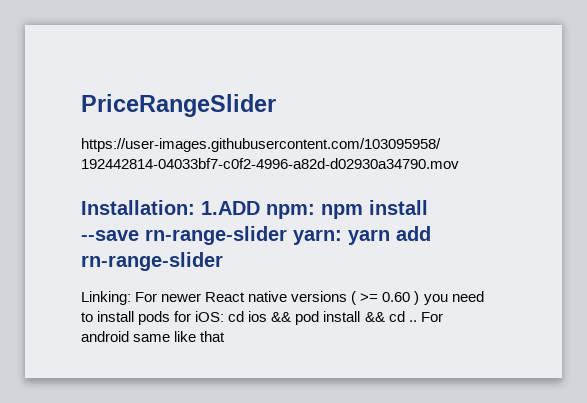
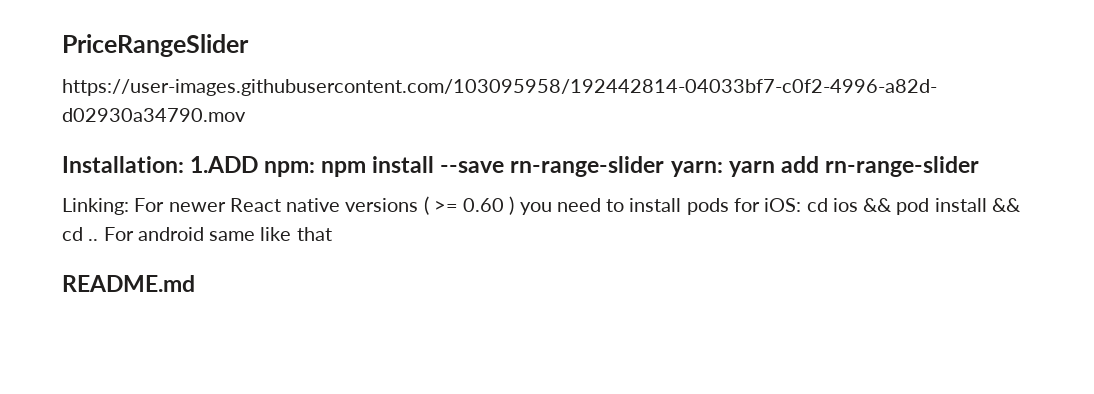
(226, 336) none -> [62,275,195,292] // README.md

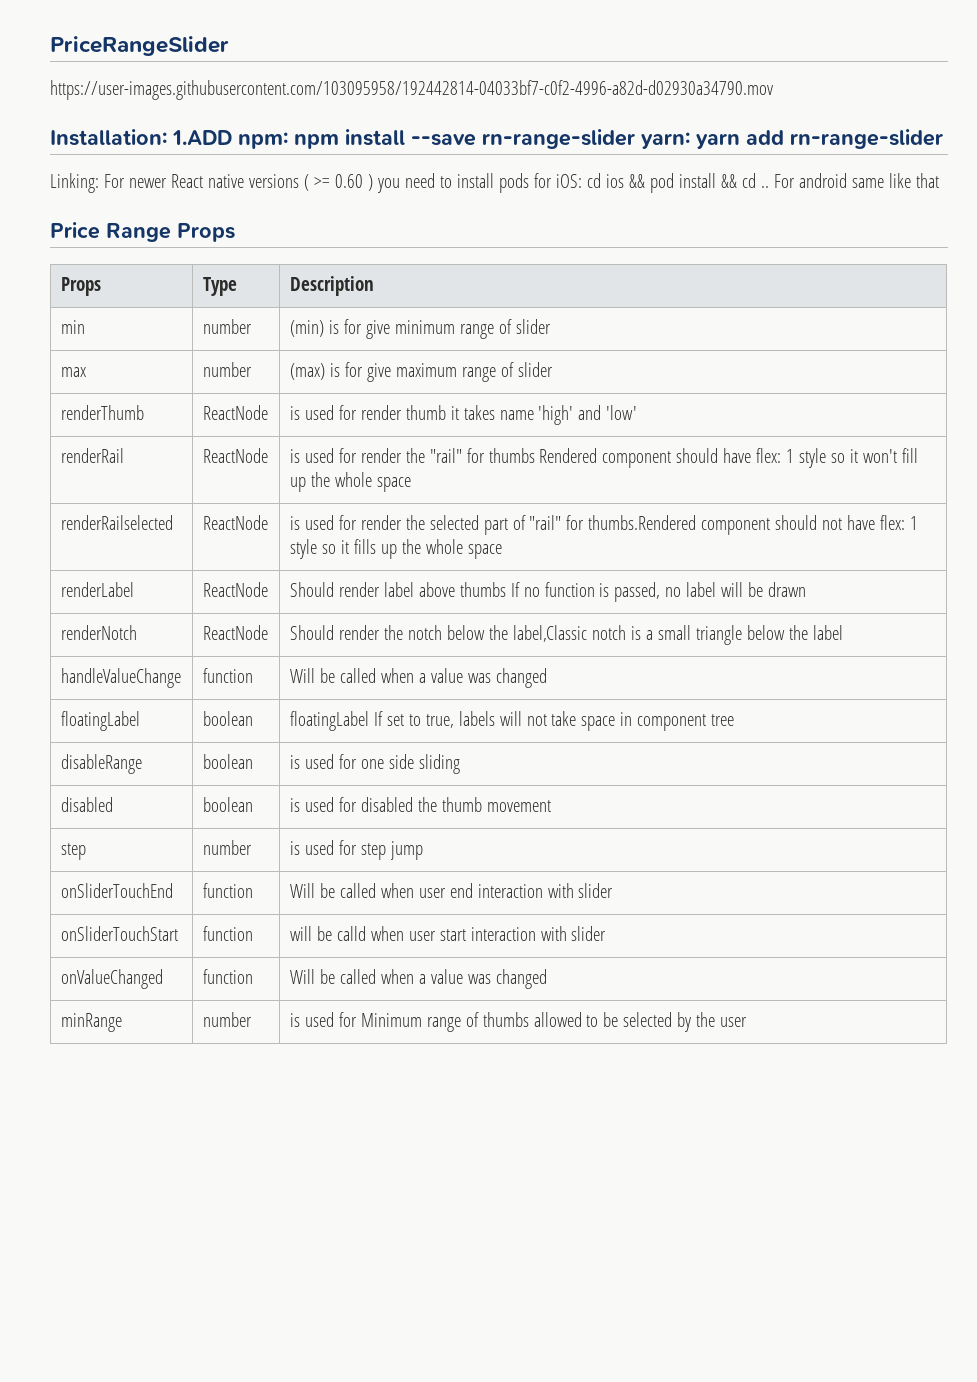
[62,275,195,292] README.md -> [50,222,235,242] [60,277,101,296] [202,277,237,296] [289,276,374,296] [60,320,85,334] [202,319,252,334] [289,319,551,339] [60,367,86,377] [202,362,252,377] [289,362,553,382] [60,405,144,420] [202,405,268,420] [289,405,637,425] [60,448,124,463] [202,448,268,463] [289,448,919,468] [289,472,411,492] [60,515,173,530] [202,515,268,530] [289,515,919,535] [289,539,502,559] [60,582,134,597] [202,582,268,597] [289,582,807,602] [60,625,137,640] [202,625,268,640] [289,625,844,645] [60,668,181,688] [202,668,253,683] [289,668,547,688] [60,711,140,731] [202,711,253,726] [289,711,735,731] [60,754,142,774] [202,754,253,769] [289,754,460,774] [60,797,113,812] [202,797,253,812] [289,797,551,812] [60,843,86,860] [202,840,252,855] [289,840,423,860] [60,883,173,898] [202,883,253,898] [289,883,614,898] [60,926,178,941] [202,926,253,941] [289,926,607,941] [60,969,163,989] [202,969,253,984] [289,969,547,989] [60,1013,122,1032] [202,1012,252,1027] [289,1012,748,1032] Price Range Props // Props | Type | Description // min | number | (min) is for give minimum range of slider // max | number | (max) is for give maximum range of slider // renderThumb | ReactNode | is used for render thumb it takes name 'high' and 'low' // renderRail | ReactNode | is used for render the "rail" for thumbs Rendered component should have flex: 1 style so it won't fill up the whole space // renderRailselected | ReactNode | is used for render the selected part of "rail" for thumbs.Rendered component should not have flex: 1 style so it fills up the whole space // renderLabel | ReactNode | Should render label above thumbs If no function is passed, no label will be drawn // renderNotch | ReactNode | Should render the notch below the label,Classic notch is a small triangle below the label // handleValueChange | function | Will be called when a value was changed // floatingLabel | boolean | floatingLabel If set to true, labels will not take space in component tree // disableRange | boolean | is used for one side sliding // disabled | boolean | is used for disabled the thumb movement // step | number | is used for step jump // onSliderTouchEnd | function | Will be called when user end interaction with slider // onSliderTouchStart | function | will be calld when user start interaction with slider // onValueChanged | function | Will be called when a value was changed // minRange | number | is used for Minimum range of thumbs allowed to be selected by the user

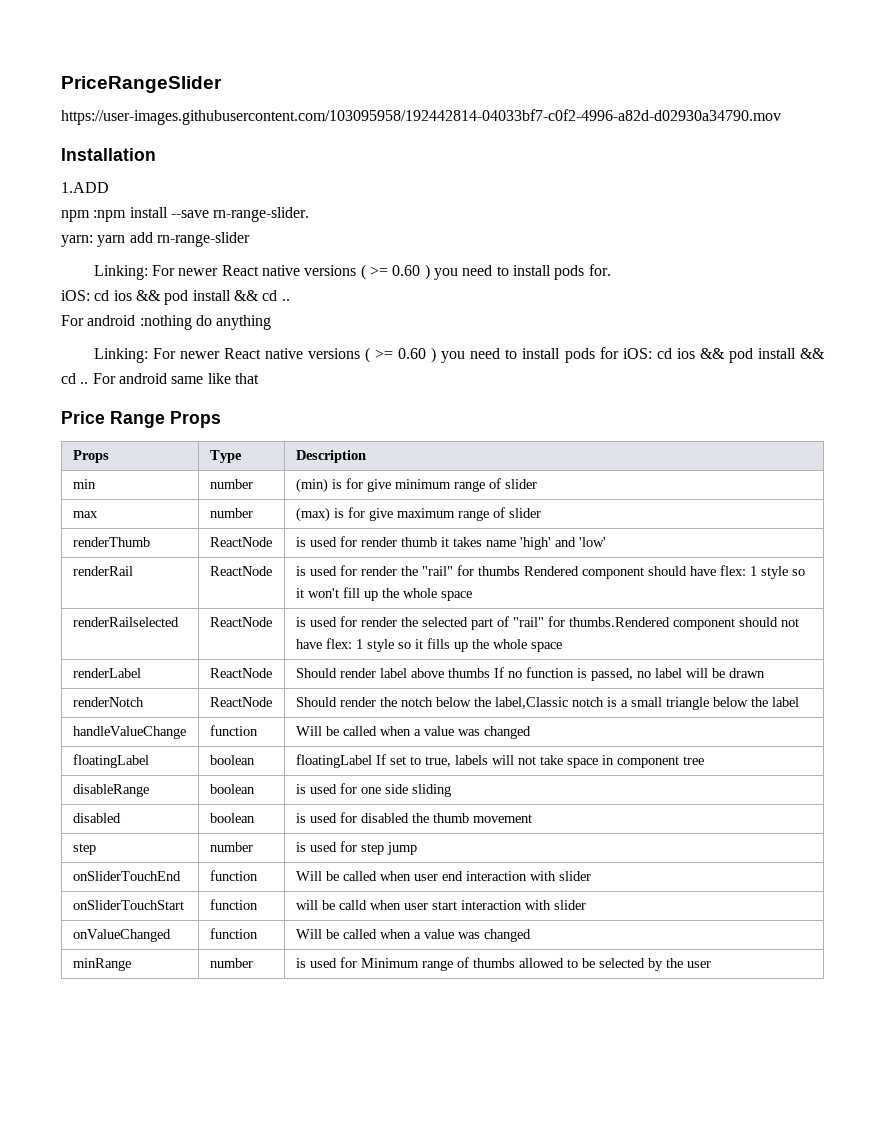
[50,129,167,146] Installation: -> [61,148,156,161] Installation //
[238,132,339,149] npm: npm -> [61,210,127,222] // npm :npm
[482,129,635,149] rn-range-slider -> [213,207,310,222] rn-range-slider. //
(943, 139) none -> [93,264,611,280] [61,290,290,305] [61,315,272,330] // Linking: For newer React native versions ( >= 0.60 ) you need to install pods for. // iOS: cd ios && pod install && cd .. // For android :nothing do anything

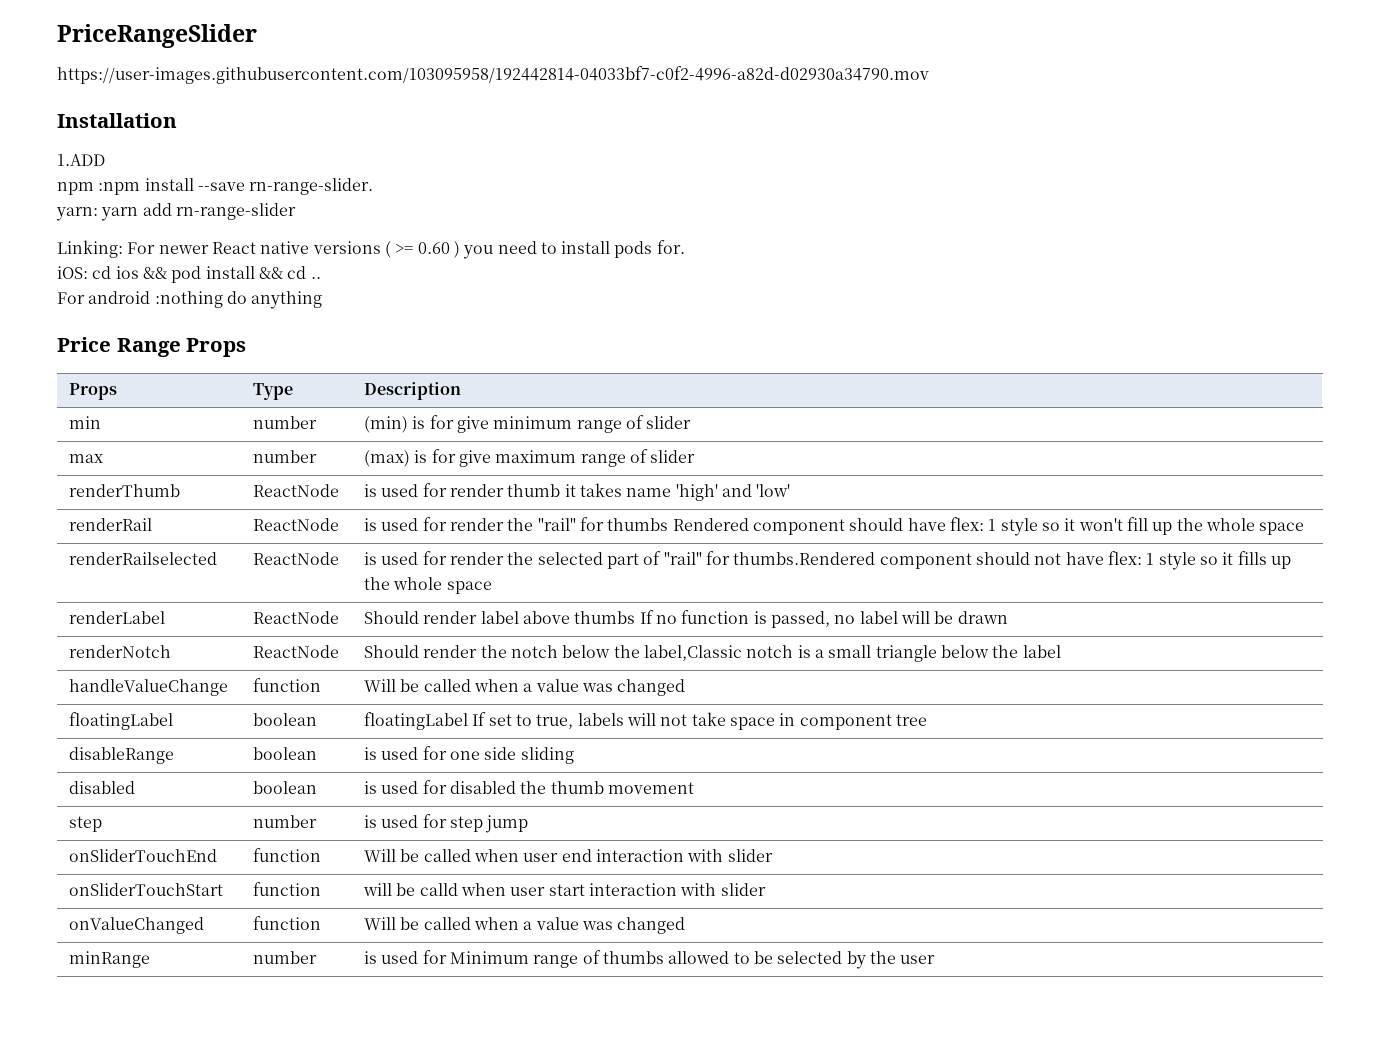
[93,347,826,363] [61,373,259,384] // Linking: For newer React native versions ( >= 0.60 ) you need to install pods for iOS: cd ios && pod install && cd .. For android same like that -> (323, 300) none

